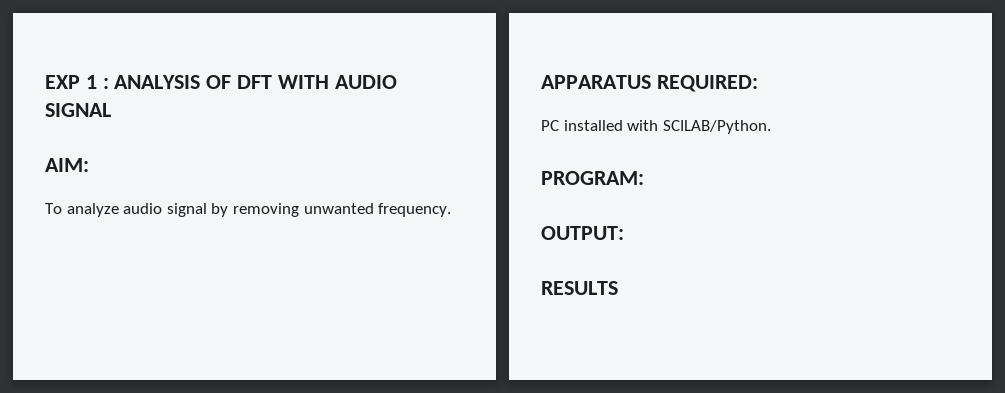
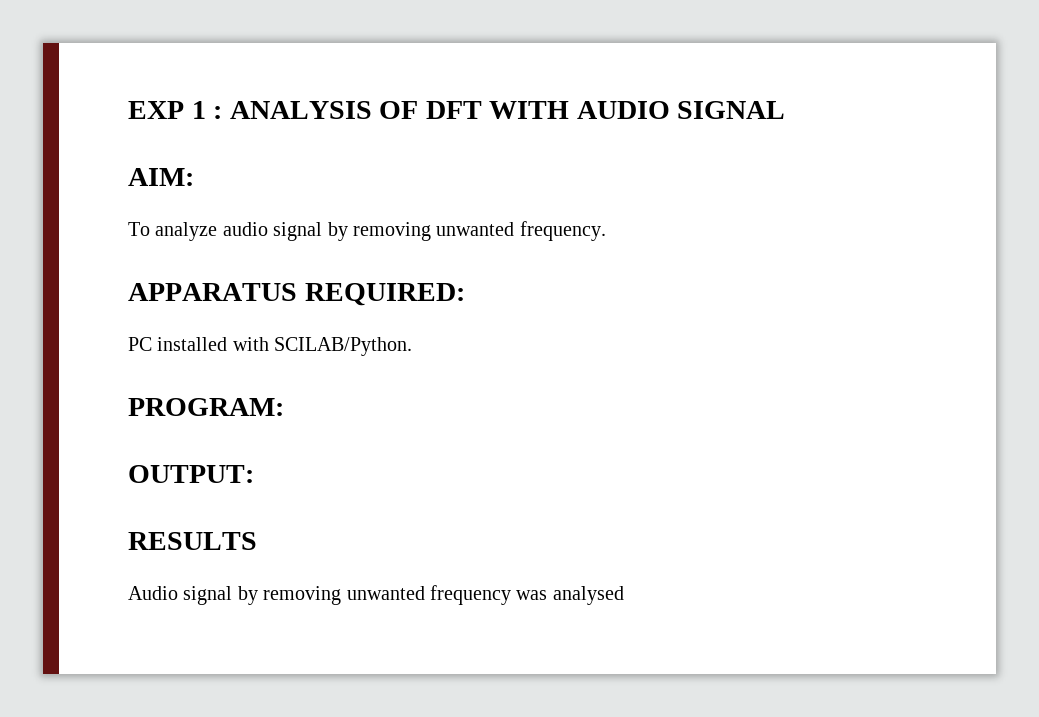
(618, 288) none -> [128,585,624,605] // Audio signal by removing unwanted frequency was analysed

